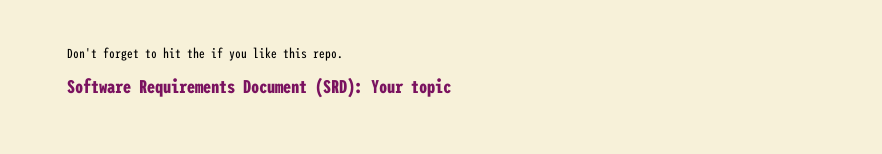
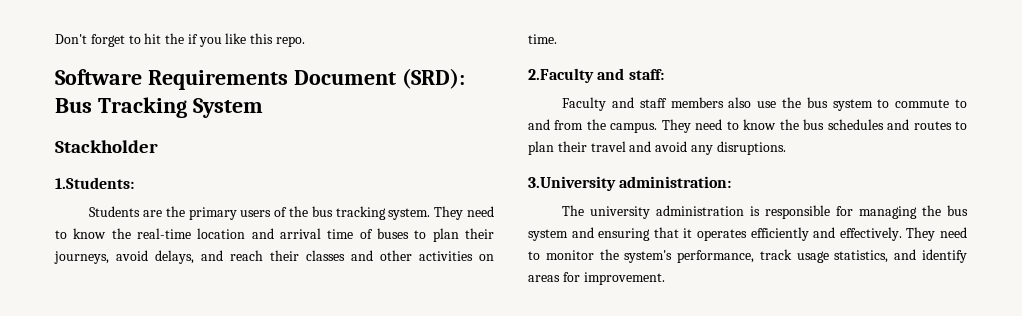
[371,78,451,97] Your topic -> [55,97,263,118] [55,140,158,153] [55,177,134,189] [89,206,494,220] [55,228,494,242] [54,250,494,264] [528,34,557,44] [528,68,664,83] [562,97,967,111] [528,119,967,133] [528,141,786,155] [528,176,732,191] [562,205,968,219] [528,227,967,241] [528,249,967,263] [528,272,665,285] Bus Tracking System // Stackholder // 1.Students: // Students are the primary users of the bus tracking system. They need to know the real-time location and arrival time of buses to plan their journeys, avoid delays, and reach their classes and other activities on time. // 2.Faculty and staff: // Faculty and staff members also use the bus system to commute to and from the campus. They need to know the bus schedules and routes to plan their travel and avoid any disruptions. // 3.University administration: // The university administration is responsible for managing the bus system and ensuring that it operates efficiently and effectively. They need to monitor the system's performance, track usage statistics, and identify areas for improvement.

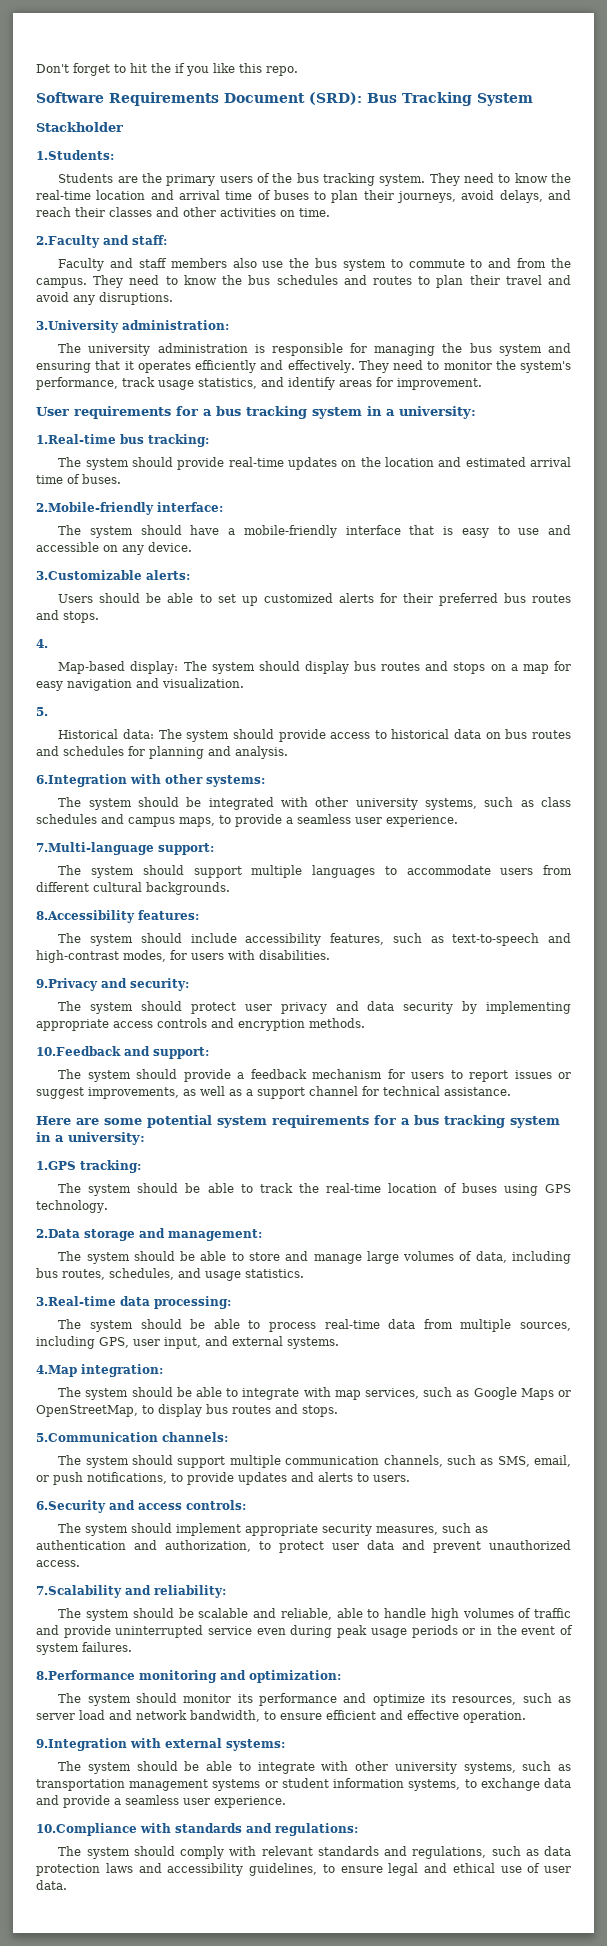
(665, 278) none -> [36,406,476,419] [36,434,209,447] [58,457,571,470] [36,474,121,484] [36,502,223,515] [58,525,571,538] [36,542,192,555] [36,570,190,580] [58,593,571,606] [36,610,99,623] [36,639,48,648] [58,661,571,674] [36,678,244,691] [36,707,48,716] [58,729,572,742] [36,746,288,759] [36,774,265,787] [58,797,571,810] [36,814,458,827] [36,842,214,855] [58,865,572,878] [36,882,230,895] [36,910,199,923] [58,933,571,946] [36,950,330,963] [36,978,189,991] [58,1001,571,1014] [36,1018,365,1031] [36,1046,209,1059] [58,1069,571,1082] [36,1086,511,1099] [36,1115,560,1128] [36,1132,145,1145] [36,1160,141,1173] [58,1183,571,1196] [36,1200,108,1213] [36,1228,262,1241] [58,1251,572,1264] [36,1268,304,1281] [36,1296,231,1309] [58,1319,572,1332] [36,1336,339,1349] [36,1364,163,1377] [58,1387,571,1400] [36,1404,338,1417] [36,1432,228,1442] [58,1455,571,1468] [36,1472,410,1485] [36,1500,246,1513] [58,1523,489,1536] [36,1540,571,1553] [36,1560,80,1567] [36,1585,226,1598] [58,1608,572,1621] [36,1625,573,1638] [36,1642,132,1655] [36,1670,341,1683] [58,1693,571,1706] [36,1710,526,1723] [36,1738,285,1751] [58,1761,571,1774] [36,1778,571,1791] [36,1795,286,1808] [36,1823,358,1836] [58,1846,572,1859] [36,1863,571,1876] [36,1880,67,1890] // User requirements for a bus tracking system in a university: // 1.Real-time bus tracking: // The system should provide real-time updates on the location and estimated arrival time of buses. // 2.Mobile-friendly interface: // The system should have a mobile-friendly interface that is easy to use and accessible on any device. // 3.Customizable alerts: // Users should be able to set up customized alerts for their preferred bus routes and stops. // 4. // Map-based display: The system should display bus routes and stops on a map for easy navigation and visualization. // 5. // Historical data: The system should provide access to historical data on bus routes and schedules for planning and analysis. // 6.Integration with other systems: // The system should be integrated with other university systems, such as class schedules and campus maps, to provide a seamless user experience. // 7.Multi-language support: // The system should support multiple languages to accommodate users from different cultural backgrounds. // 8.Accessibility features: // The system should include accessibility features, such as text-to-speech and high-contrast modes, for users with disabilities. // 9.Privacy and security: // The system should protect user privacy and data security by implementing appropriate access controls and encryption methods. // 10.Feedback and support: // The system should provide a feedback mechanism for users to report issues or suggest improvements, as well as a support channel for technical assistance. // Here are some potential system requirements for a bus tracking system in a university: // 1.GPS tracking: // The system should be able to track the real-time location of buses using GPS technology. // 2.Data storage and management: // The system should be able to store and manage large volumes of data, including bus routes, schedules, and usage statistics. // 3.Real-time data processing: // The system should be able to process real-time data from multiple sources, including GPS, user input, and external systems. // 4.Map integration: // The system should be able to integrate with map services, such as Google Maps or OpenStreetMap, to display bus routes and stops. // 5.Communication channels: // The system should support multiple communication channels, such as SMS, email, or push notifications, to provide updates and alerts to users. // 6.Security and access controls: // The system should implement appropriate security measures, such as authentication and authorization, to protect user data and prevent unauthorized access. // 7.Scalability and reliability: // The system should be scalable and reliable, able to handle high volumes of traffic and provide uninterrupted service even during peak usage periods or in the event of system failures. // 8.Performance monitoring and optimization: // The system should monitor its performance and optimize its resources, such as server load and network bandwidth, to ensure efficient and effective operation. // 9.Integration with external systems: // The system should be able to integrate with other university systems, such as transportation management systems or student information systems, to exchange data and provide a seamless user experience. // 10.Compliance with standards and regulations: // The system should comply with relevant standards and regulations, such as data protection laws and accessibility guidelines, to ensure legal and ethical use of user data.

